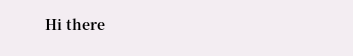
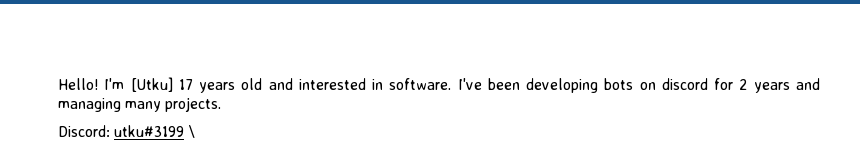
[45,18,105,30] Hi there -> [58,77,821,93] [58,97,222,112] [58,125,196,138] Hello! I'm [Utku] 17 years old and interested in software. I've been developing bots on discord for 2 years and managing many projects. // Discord: utku#3199 \

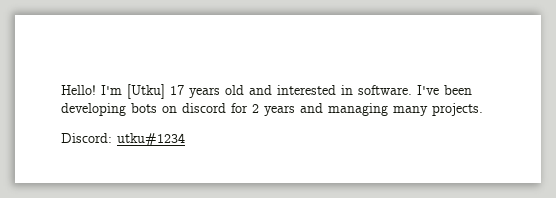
[114,125,196,138] utku#3199 \ -> [117,133,185,146] utku#1234

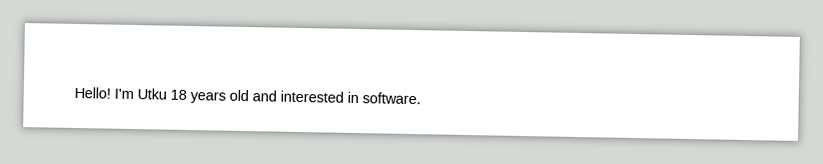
[127,84,184,99] [Utku] 17 -> [137,88,187,100] Utku 18
[417,85,472,95] [61,103,483,116] [61,133,185,146] I've been developing bots on discord for 2 years and managing many projects. // Discord: utku#1234 -> (421, 98) none

